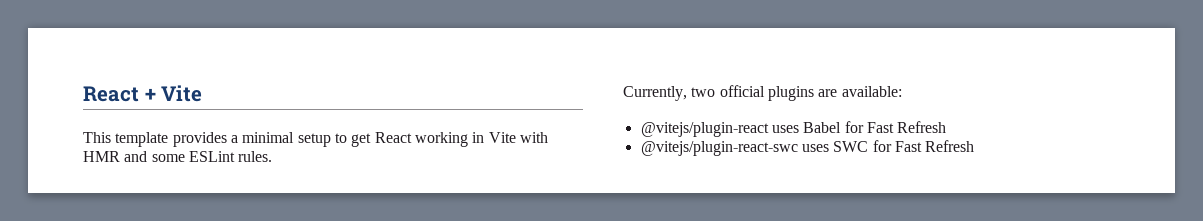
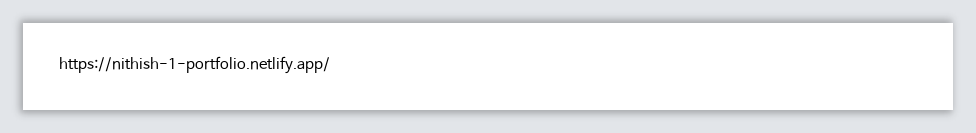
[83,85,203,102] [83,132,548,147] [83,151,273,162] [623,85,902,101] [640,121,947,137] [640,140,975,156] React + Vite // This template provides a minimal setup to get React working in Vite with HMR and some ESLint rules. // Currently, two official plugins are available: // @vitejs/plugin-react uses Babel for Fast Refresh // @vitejs/plugin-react-swc uses SWC for Fast Refresh -> [59,56,330,74] https://nithish-1-portfolio.netlify.app/

